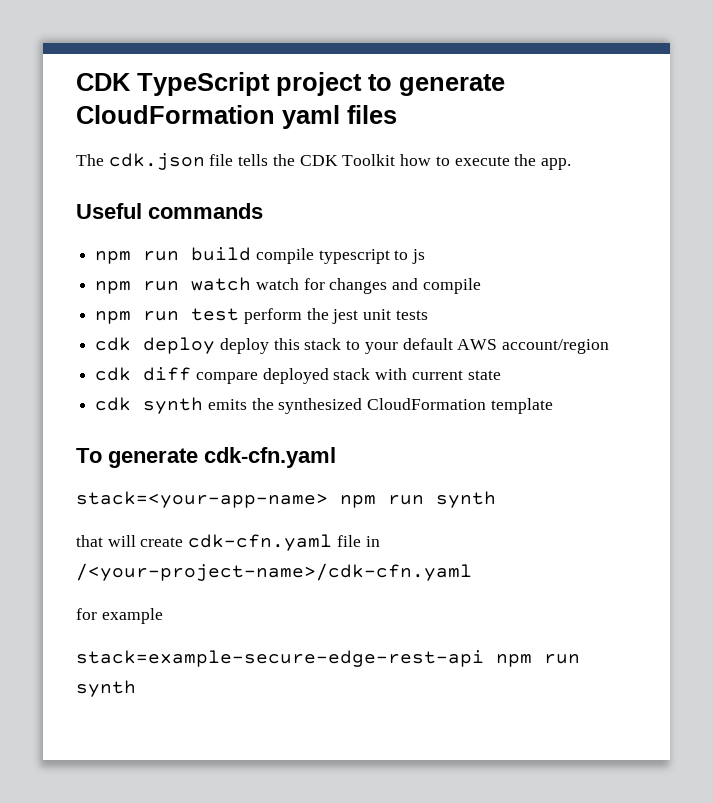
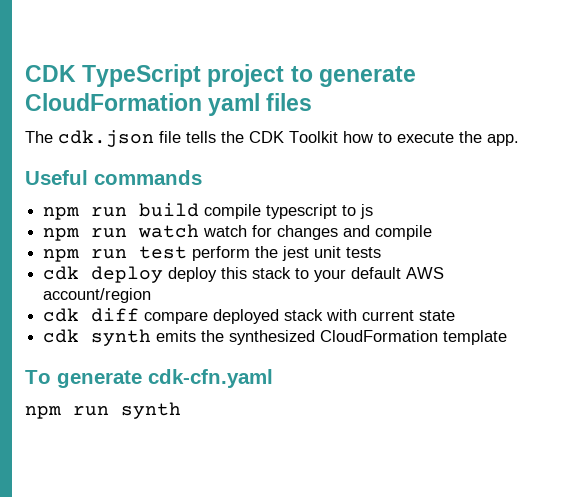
[76,491,496,508] [76,534,380,551] [76,563,472,581] [76,608,163,624] [76,650,580,667] [76,680,136,697] stack=<your-app-name> npm run synth // that will create cdk-cfn.yaml file in /<your-project-name>/cdk-cfn.yaml // for example // stack=example-secure-edge-rest-api npm run synth -> [25,402,181,419] npm run synth

